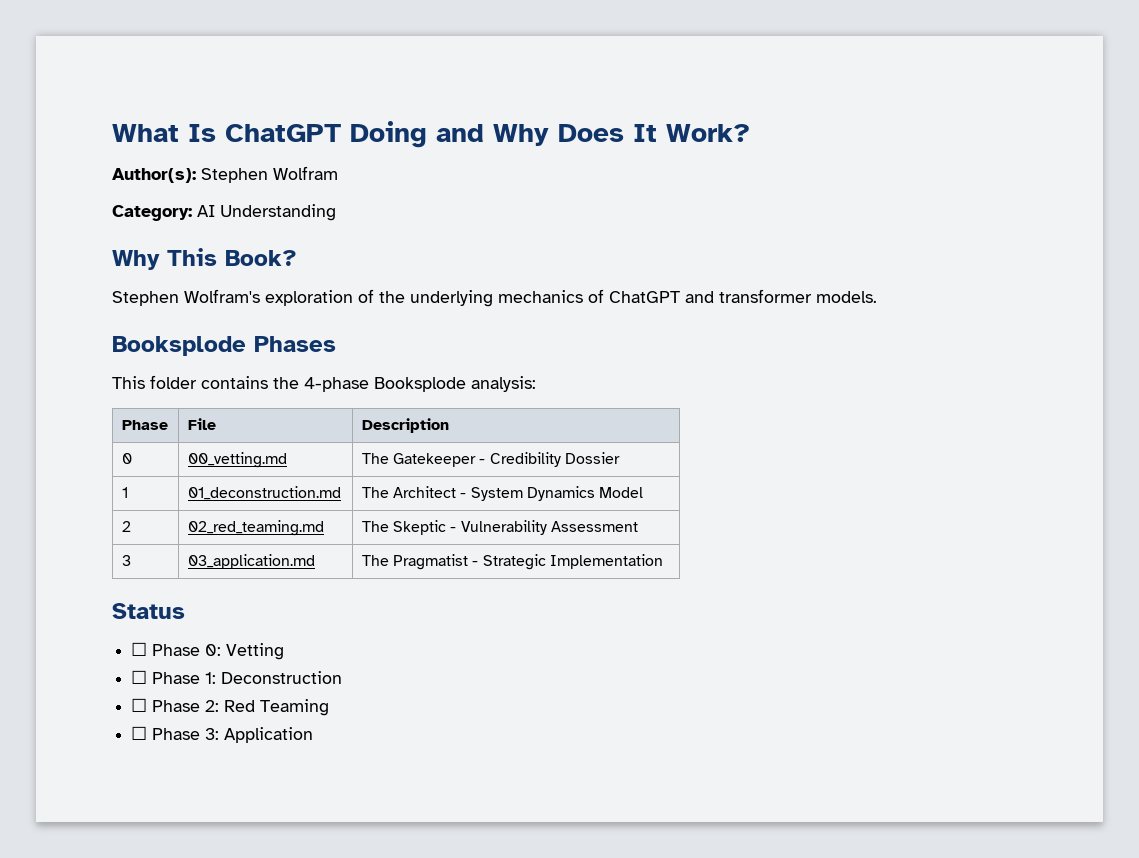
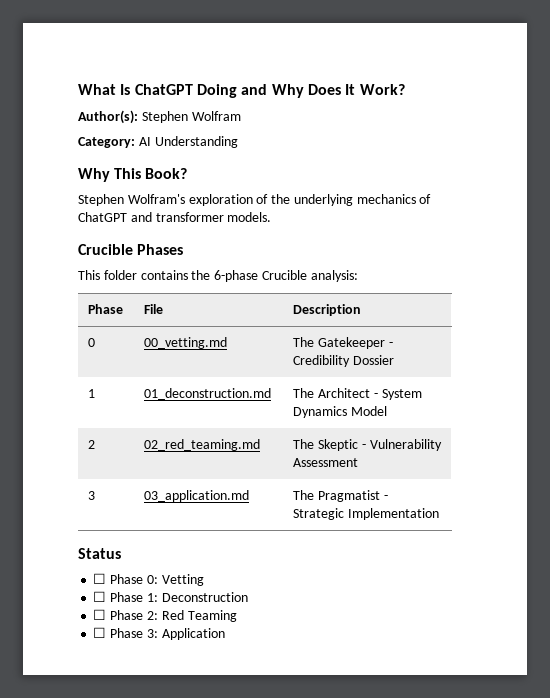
[112,336,246,356] Booksplode -> [78,244,133,255] Crucible
[304,377,466,392] 4-phase Booksplode -> [214,270,307,282] 6-phase Crucible

